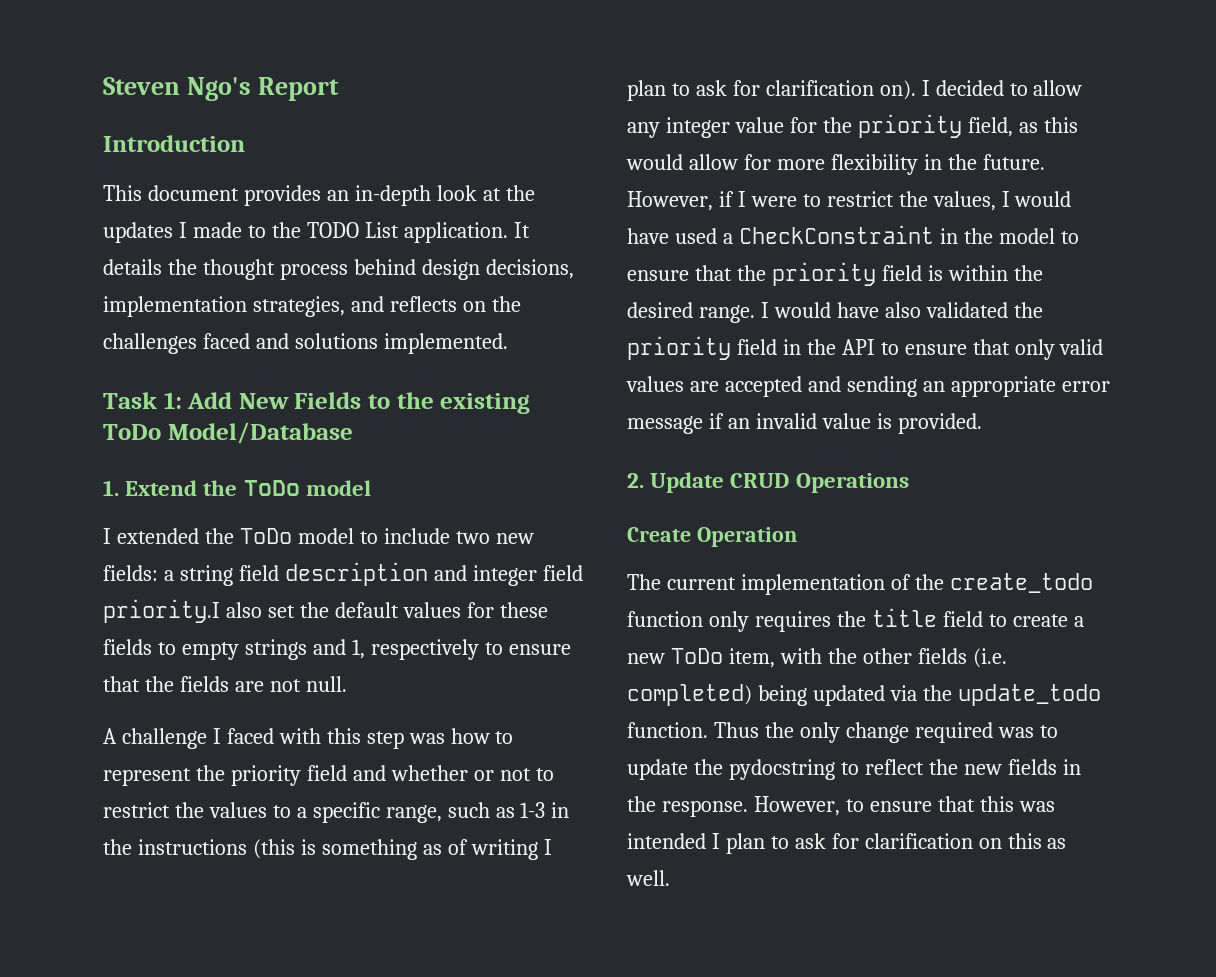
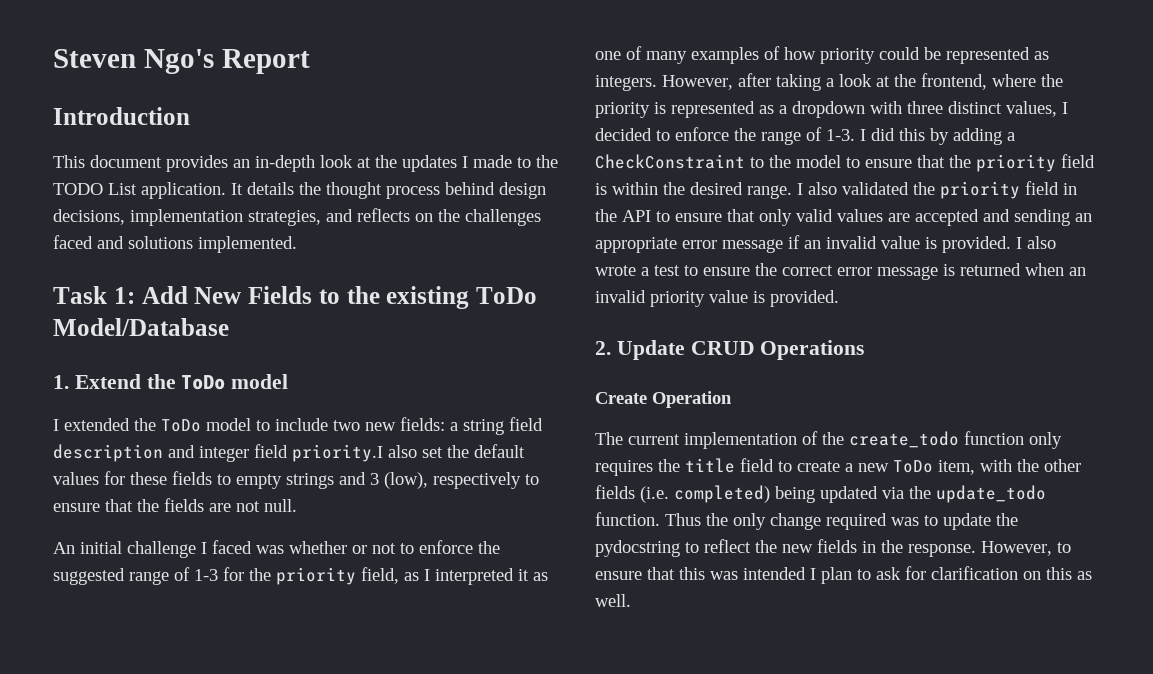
[351,639,365,659] 1, -> [370,472,428,489] 3 (low),
[103,728,117,744] A -> [53,541,122,554] An initial
[278,728,514,749] [103,765,554,786] [103,802,570,823] [103,839,552,860] [627,80,1083,101] [627,117,784,138] with this step was how to represent the priority field and whether or not to restrict the values to a specific range, such as 1-3 in the instructions (this is something as of writing I plan to ask for clarification on). I decided to allow any integer value -> [256,540,500,554] [53,567,218,585] was whether or not to enforce the suggested range of 1-3
[1043,117,1078,133] [626,154,1045,175] [627,191,1072,211] [627,228,717,244] this would allow for more flexibility in the future. However, if I were to restrict the values, I would have used -> [424,568,548,585] [595,46,1049,64] [595,73,1063,91] [595,101,1068,118] [595,127,1002,145] I interpreted it as one of many examples of how priority could be represented as integers. However, after taking a look at the frontend, where the priority is represented as a dropdown with three distinct values, I decided to enforce the range of 1-3. I did this by adding
[939,228,958,244] in -> [750,157,764,168] to
[773,302,879,318] would have -> (803, 189) none
(982, 423) none -> [1016,236,1056,249] [595,263,1086,280] [595,290,839,307] I also wrote a test to ensure the correct error message is returned when an invalid priority value is provided.

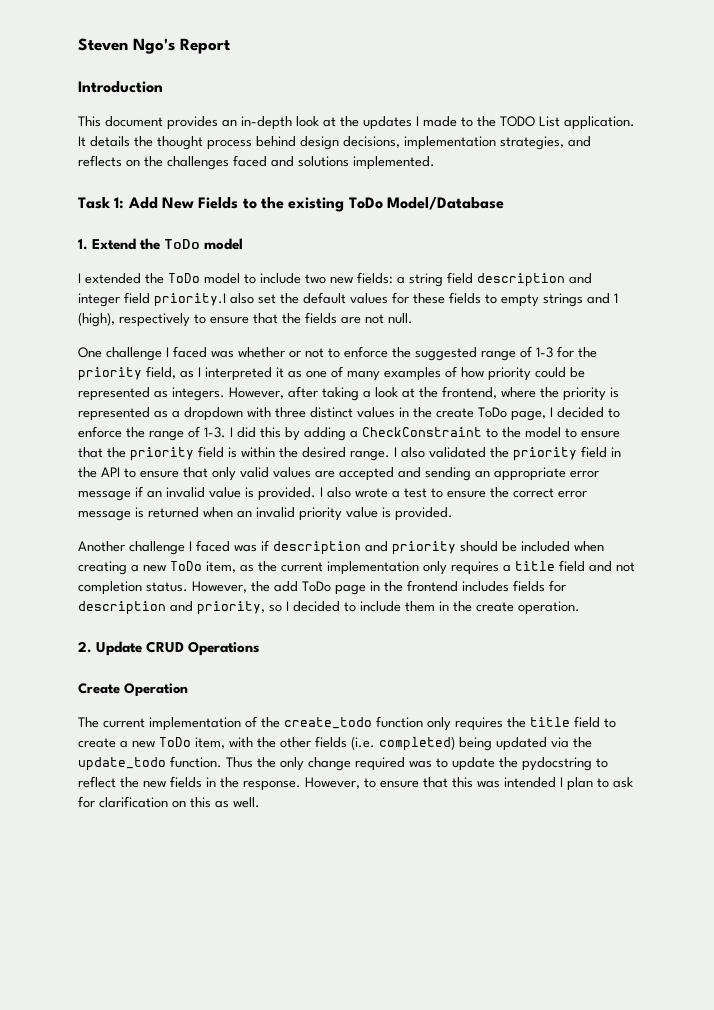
[370,472,428,489] 3 (low), -> [614,293,618,303] [78,312,115,327] 1 (high),
[53,541,122,554] An initial -> [78,347,102,358] One
[1006,101,1057,117] values, -> [357,407,546,421] values in the create ToDo page,
(839, 298) none -> [78,540,604,555] [78,560,635,575] [78,580,566,595] [78,601,580,615] // Another challenge I faced was if description and priority should be included when creating a new ToDo item, as the current implementation only requires a title field and not completion status. However, the add ToDo page in the frontend includes fields for description and priority, so I decided to include them in the create operation.

